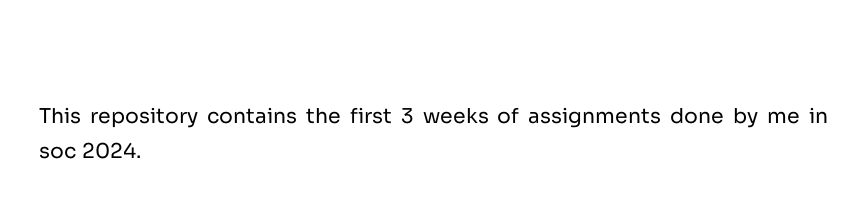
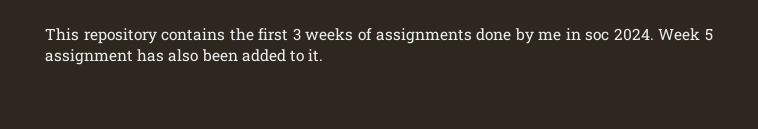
(141, 150) none -> [658,28,713,41] [45,49,324,65] Week 5 assignment has also been added to it.

